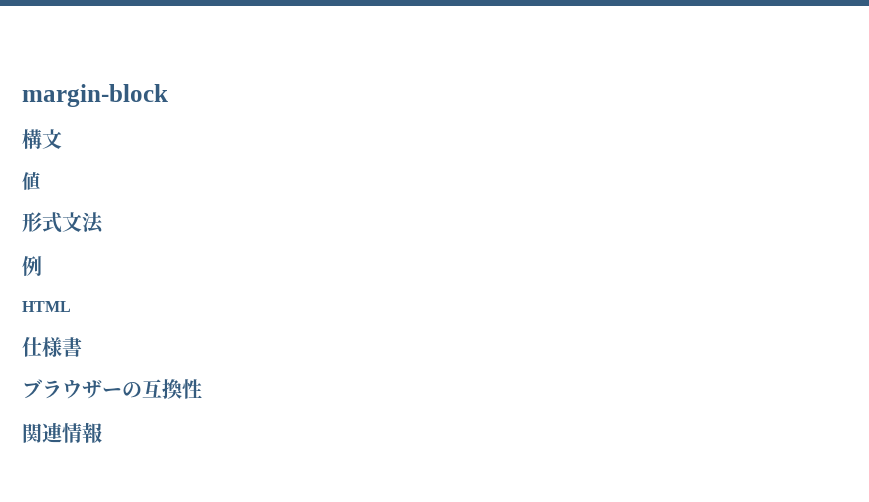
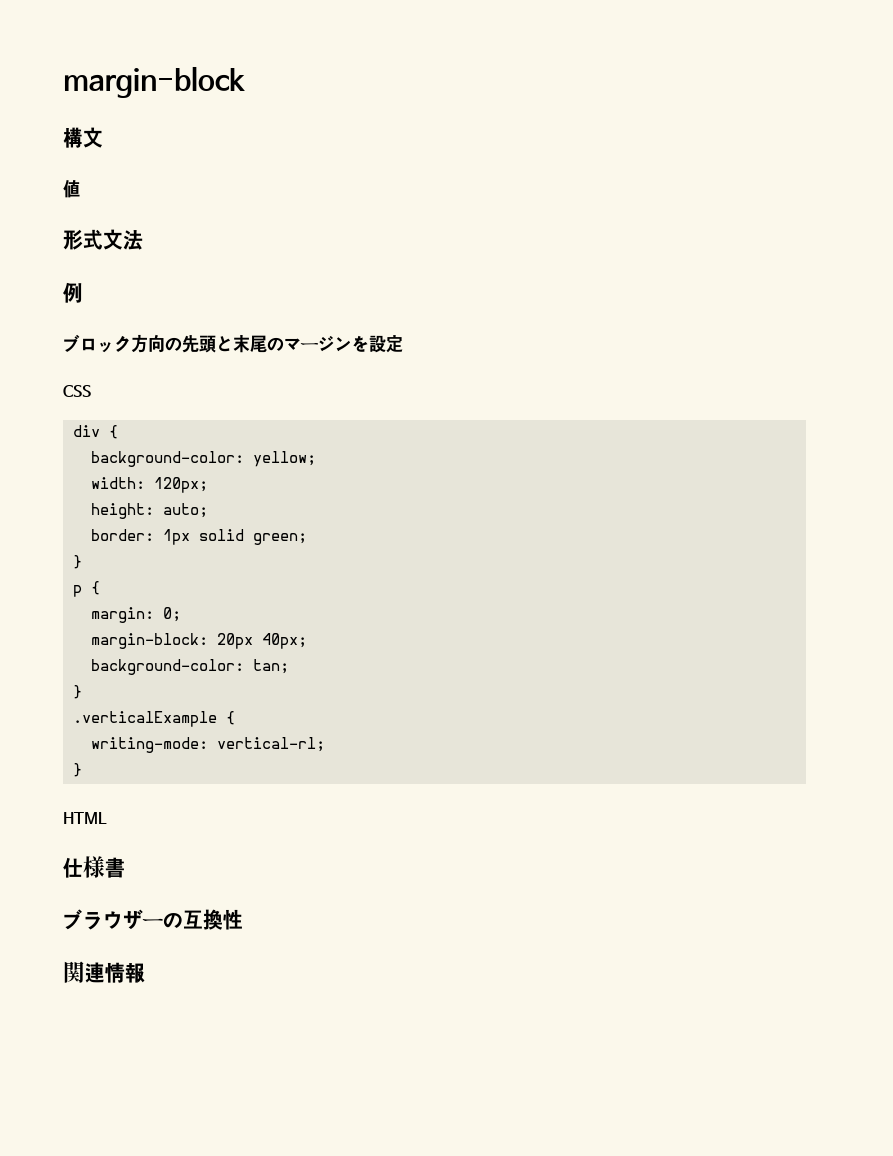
(42, 265) none -> [63,334,403,353] [63,385,91,397] [72,425,118,439] [90,451,316,467] [90,477,208,493] [90,503,208,519] [90,529,307,545] [72,555,82,569] [72,581,100,597] [90,607,181,623] [90,633,307,649] [90,659,289,675] [72,685,82,699] [72,711,235,727] [90,737,325,753] [72,763,82,777] // ブロック方向の先頭と末尾のマージンを設定 // CSS // div { // background-color: yellow; // width: 120px; // height: auto; // border: 1px solid green; // } // p { // margin: 0; // margin-block: 20px 40px; // background-color: tan; // } // .verticalExample { // writing-mode: vertical-rl; // }

